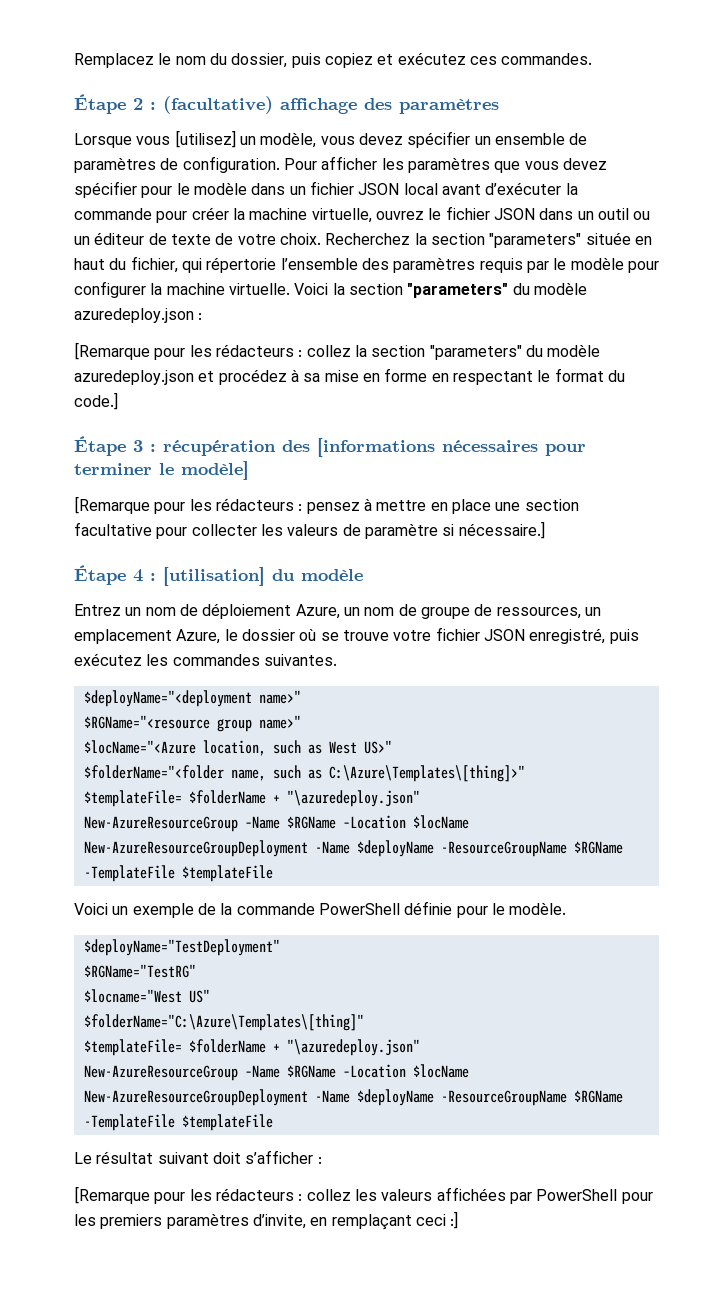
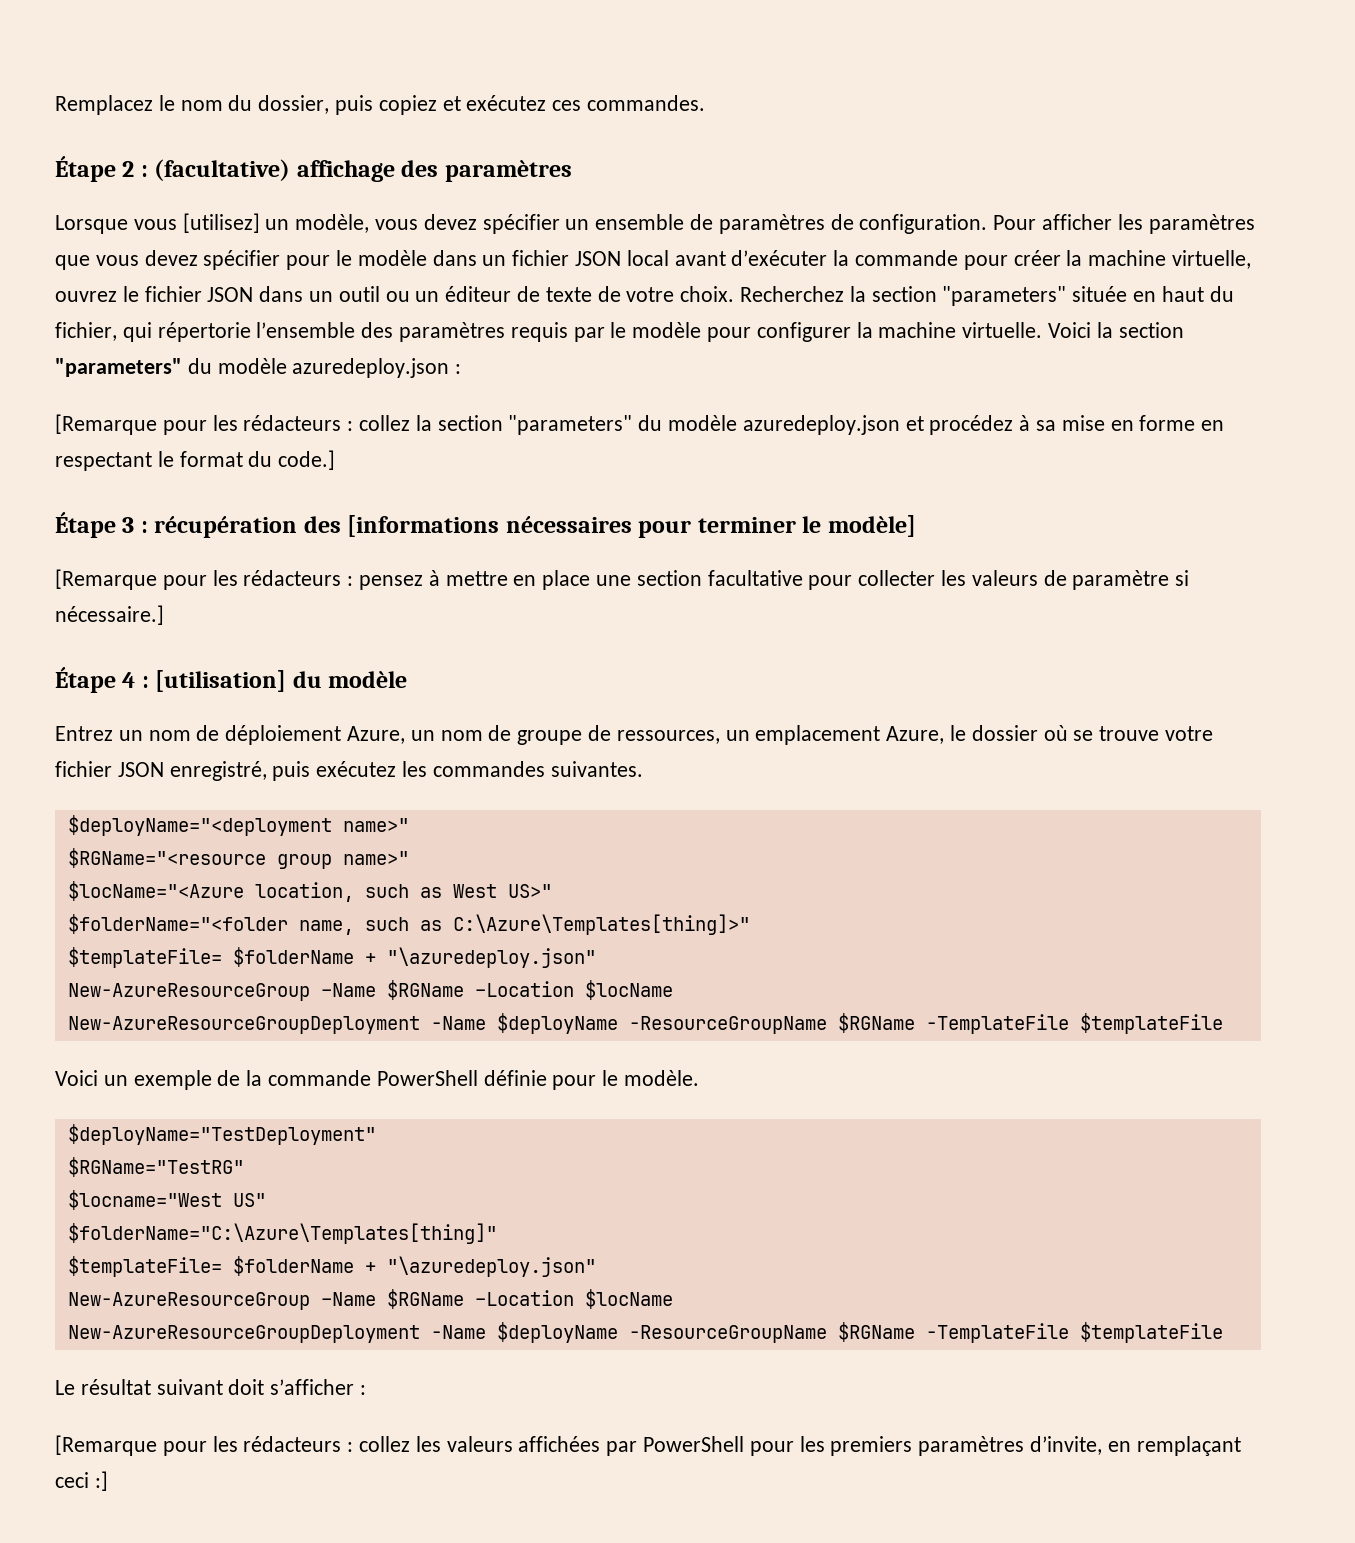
[328,765,525,782] C:\Azure\Templates\[thing]>" -> [452,914,750,935] C:\Azure\Templates[thing]>"
[83,1014,364,1031] $folderName="C:\Azure\Templates\[thing]" -> [67,1223,497,1244] $folderName="C:\Azure\Templates[thing]"

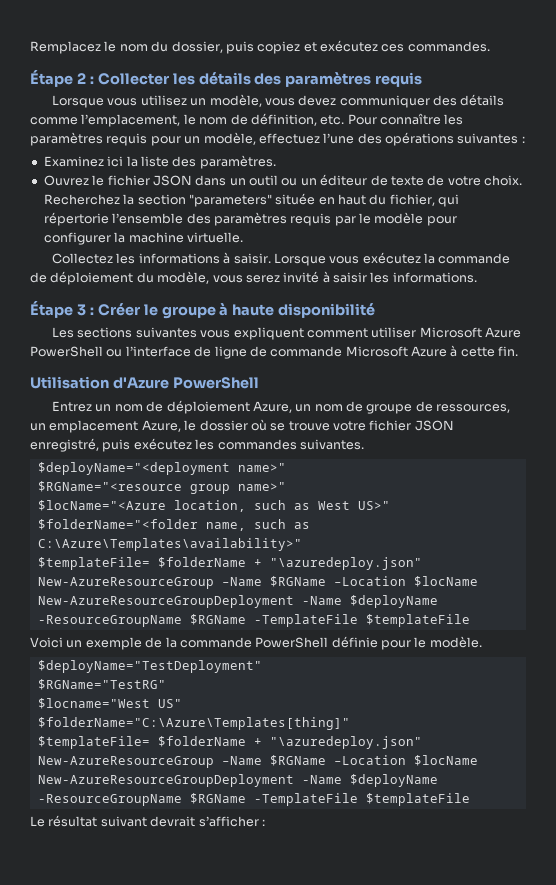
[154,159,572,182] [55,213,260,234] (facultative) affichage des paramètres // Lorsque vous [utilisez] -> [97,72,423,87] [52,95,187,108] Collecter les détails des paramètres requis // Lorsque vous utilisez
[482,214,1255,234] [55,250,1252,270] [55,291,117,302] spécifier un ensemble de paramètres de configuration. Pour afficher les paramètres que vous devez spécifier pour le modèle dans un fichier JSON local avant d’exécuter la commande pour créer la machine virtuelle, ouvrez -> [339,94,505,108] [30,113,464,127] [30,132,525,146] [43,155,276,169] [43,175,89,186] communiquer des détails comme l’emplacement, le nom de définition, etc. Pour connaître les paramètres requis pour un modèle, effectuez l’une des opérations suivantes : // Examinez ici la liste des paramètres. // Ouvrez
[1048,322,1184,338] [55,358,462,378] [55,414,1225,435] [55,450,336,471] [55,512,916,538] [55,569,1190,590] [55,605,164,625] [55,667,408,693] Voici la section "parameters" du modèle azuredeploy.json : // [Remarque pour les rédacteurs : collez la section "parameters" du modèle azuredeploy.json et procédez à sa mise en forme en respectant le format du code.] // Étape 3 : récupération des [informations nécessaires pour terminer le modèle] // [Remarque pour les rédacteurs : pensez à mettre en place une section facultative pour collecter les valeurs de paramètre si nécessaire.] // Étape 4 : [utilisation] du modèle -> [52,252,511,266] [30,271,477,285] [30,301,376,319] [52,327,522,340] [30,345,519,359] [30,376,259,389] // Collectez les informations à saisir. Lorsque vous exécutez la commande de déploiement du modèle, vous serez invité à saisir les informations. // Étape 3 : Créer le groupe à haute disponibilité // Les sections suivantes vous expliquent comment utiliser Microsoft Azure PowerShell ou l’interface de ligne de commande Microsoft Azure à cette fin. // Utilisation d'Azure PowerShell
[452,914,750,935] C:\Azure\Templates[thing]>" -> [37,538,302,551] C:\Azure\Templates\availability>"
[228,1379,265,1395] doit -> [150,816,196,827] devrait
[55,1435,1241,1456] [55,1471,108,1491] // [Remarque pour les rédacteurs : collez les valeurs affichées par PowerShell pour les premiers paramètres d’invite, en remplaçant ceci :] -> (265, 822) none

